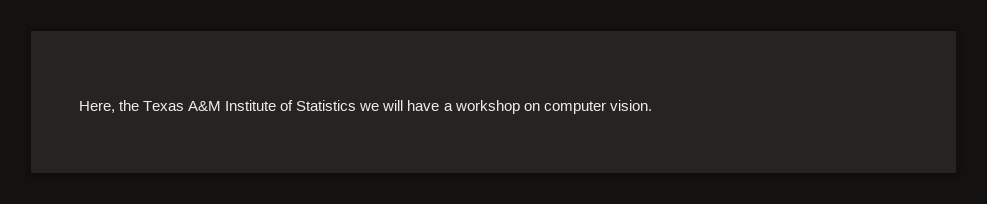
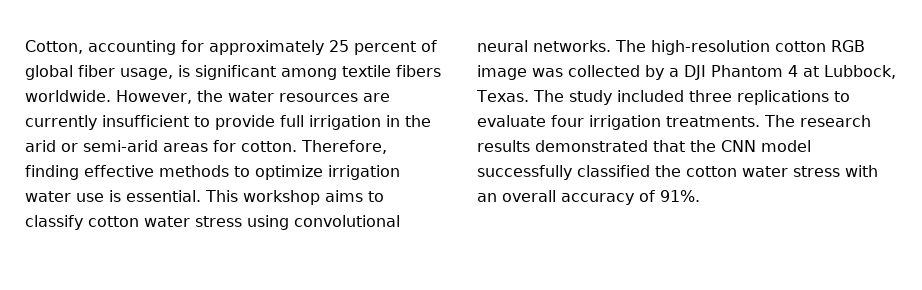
[79,100,652,114] Here, the Texas A&M Institute of Statistics we will have a workshop on computer vision. -> [25,40,437,55] [25,65,441,80] [25,90,390,104] [25,115,431,130] [25,140,387,154] [25,165,400,180] [25,190,384,205] [25,215,400,230] [477,40,865,55] [477,65,896,80] [476,90,850,105] [477,115,871,130] [477,140,811,152] [477,165,878,180] [477,190,700,205] Cotton, accounting for approximately 25 percent of global fiber usage, is significant among textile fibers worldwide. However, the water resources are currently insufficient to provide full irrigation in the arid or semi-arid areas for cotton. Therefore, finding effective methods to optimize irrigation water use is essential. This workshop aims to classify cotton water stress using convolutional neural networks. The high-resolution cotton RGB image was collected by a DJI Phantom 4 at Lubbock, Texas. The study included three replications to evaluate four irrigation treatments. The research results demonstrated that the CNN model successfully classified the cotton water stress with an overall accuracy of 91%.

